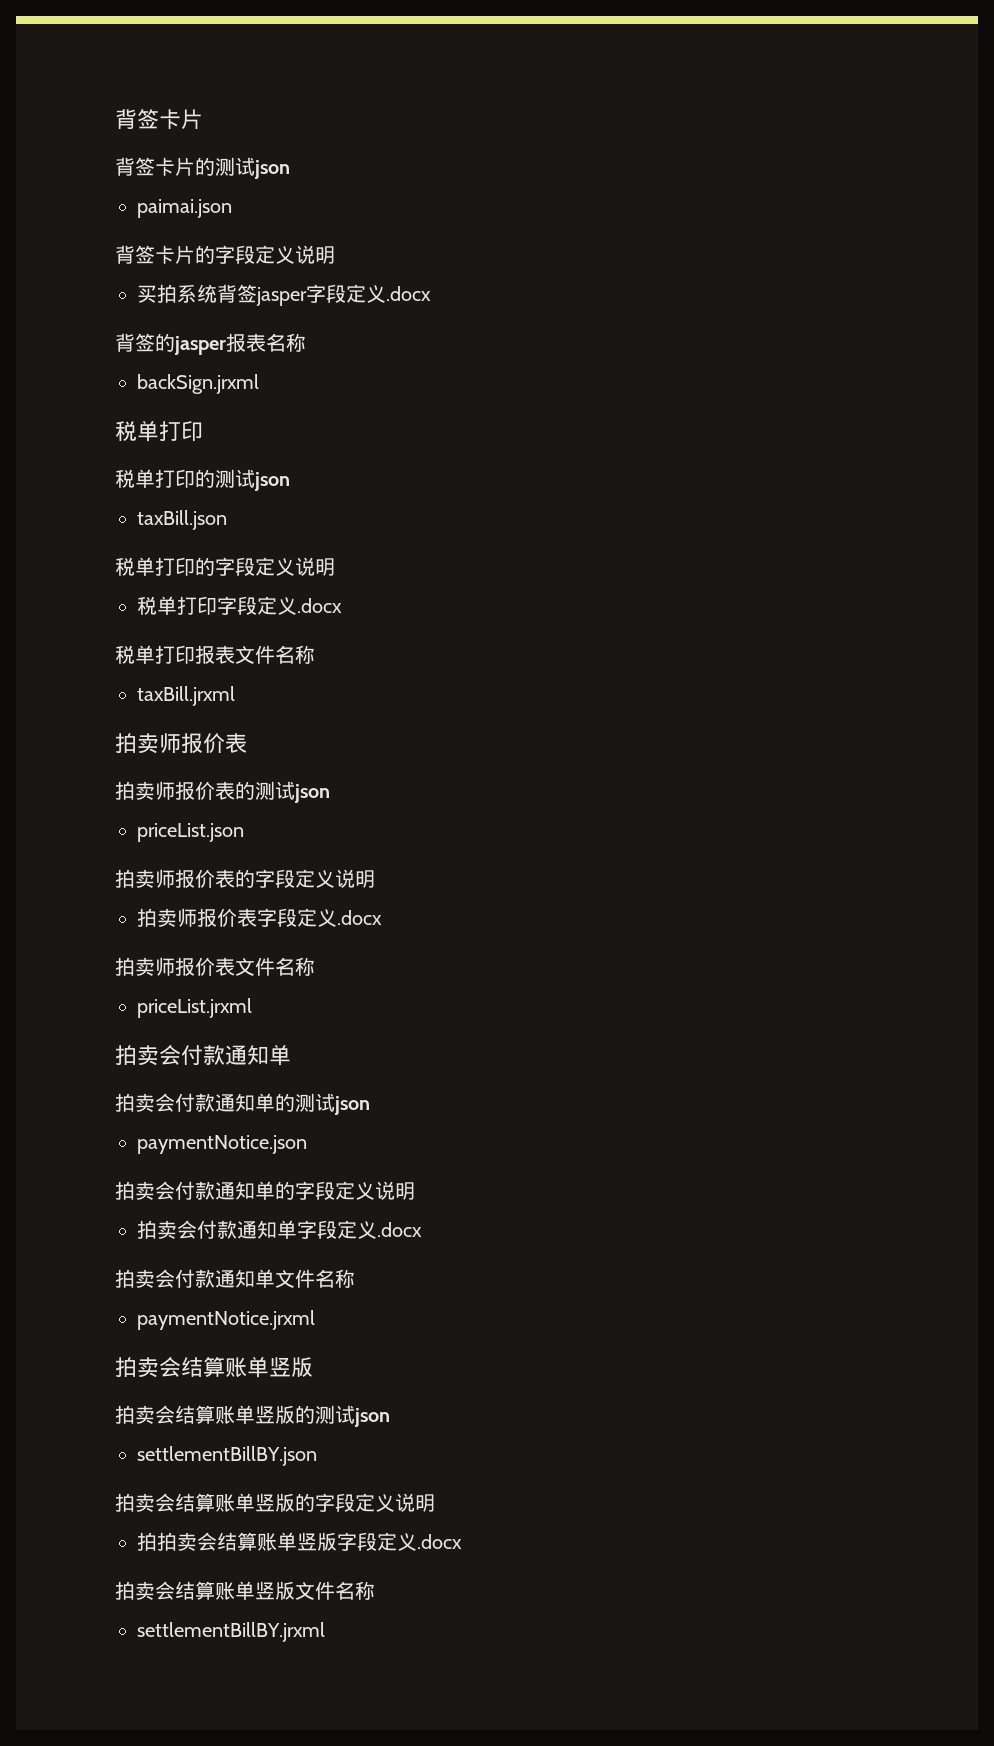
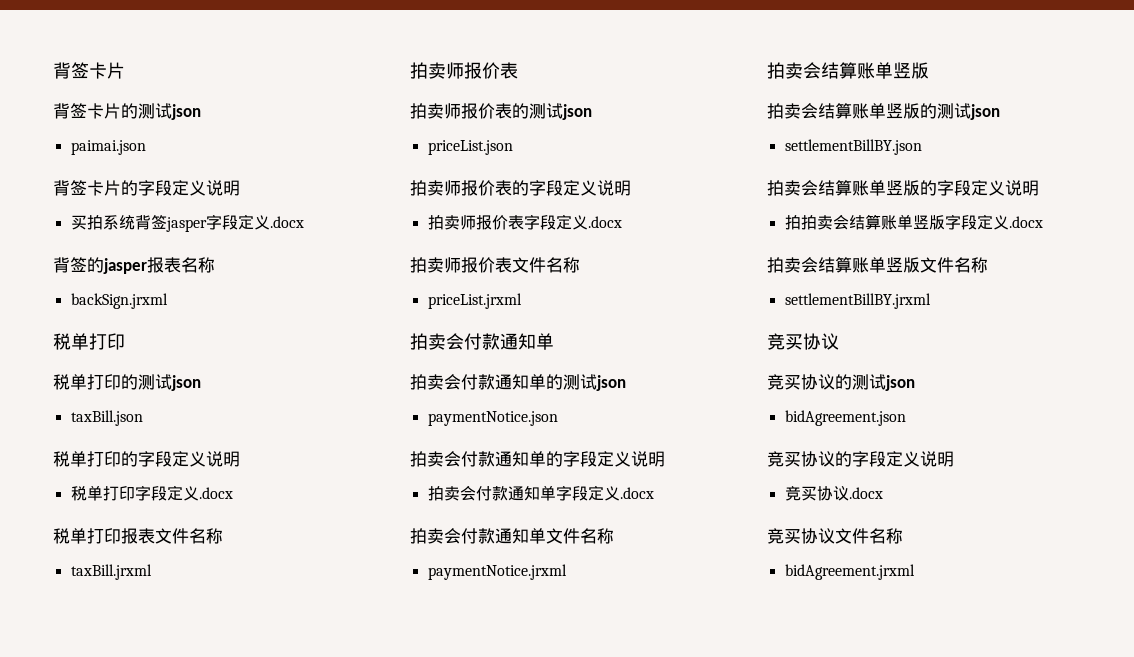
(325, 1632) none -> [767,333,839,350] [767,374,915,391] [784,410,906,426] [767,451,954,467] [784,486,883,501] [767,528,903,544] [784,564,915,580] // 竞买协议 // 竞买协议的测试json // bidAgreement.json // 竞买协议的字段定义说明 // 竞买协议.docx // 竞买协议文件名称 // bidAgreement.jrxml

